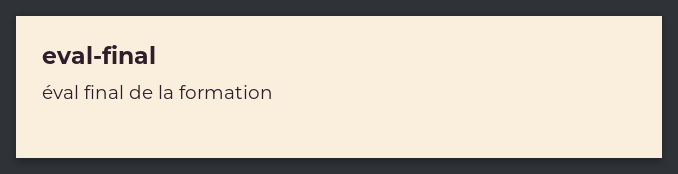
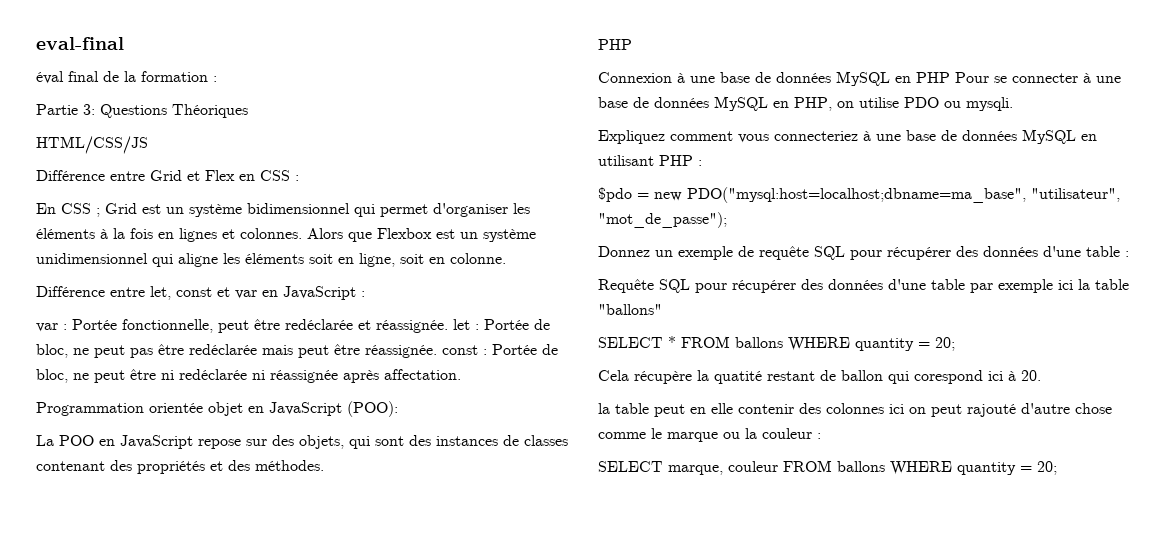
(273, 92) none -> [213,76,217,82] [36,104,248,118] [36,136,148,154] [36,170,299,181] [36,203,530,217] [36,228,536,242] [36,253,506,267] [36,286,365,300] [36,319,550,333] [36,344,558,358] [36,369,461,383] [36,401,398,417] [36,435,568,449] [36,460,324,474] [598,39,632,50] [598,71,1121,86] [598,96,1013,111] [598,129,1097,144] [598,155,702,166] [598,187,1120,203] [598,212,727,228] [598,246,1129,260] [598,279,1129,293] [598,304,662,315] [598,336,955,351] [598,370,1041,384] [598,403,1112,417] [598,428,821,442] [598,460,1057,475] : // Partie 3: Questions Théoriques // HTML/CSS/JS // Différence entre Grid et Flex en CSS : // En CSS ; Grid est un système bidimensionnel qui permet d'organiser les éléments à la fois en lignes et colonnes. Alors que Flexbox est un système unidimensionnel qui aligne les éléments soit en ligne, soit en colonne. // Différence entre let, const et var en JavaScript : // var : Portée fonctionnelle, peut être redéclarée et réassignée. let : Portée de bloc, ne peut pas être redéclarée mais peut être réassignée. const : Portée de bloc, ne peut être ni redéclarée ni réassignée après affectation. // Programmation orientée objet en JavaScript (POO): // La POO en JavaScript repose sur des objets, qui sont des instances de classes contenant des propriétés et des méthodes. // PHP // Connexion à une base de données MySQL en PHP Pour se connecter à une base de données MySQL en PHP, on utilise PDO ou mysqli. // Expliquez comment vous connecteriez à une base de données MySQL en utilisant PHP : // $pdo = new PDO("mysql:host=localhost;dbname=ma_base", "utilisateur", "mot_de_passe"); // Donnez un exemple de requête SQL pour récupérer des données d'une table : // Requête SQL pour récupérer des données d'une table par exemple ici la table "ballons" // SELECT * FROM ballons WHERE quantity = 20; // Cela récupère la quatité restant de ballon qui corespond ici à 20. // la table peut en elle contenir des colonnes ici on peut rajouté d'autre chose comme le marque ou la couleur : // SELECT marque, couleur FROM ballons WHERE quantity = 20;

